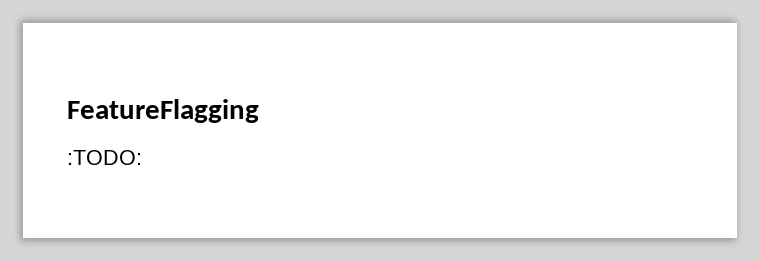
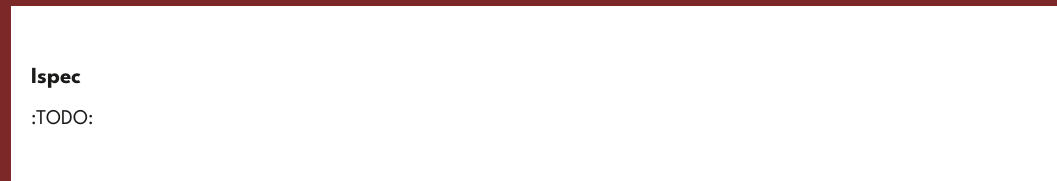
[67,99,259,123] FeatureFlagging -> [31,67,81,88] Ispec

